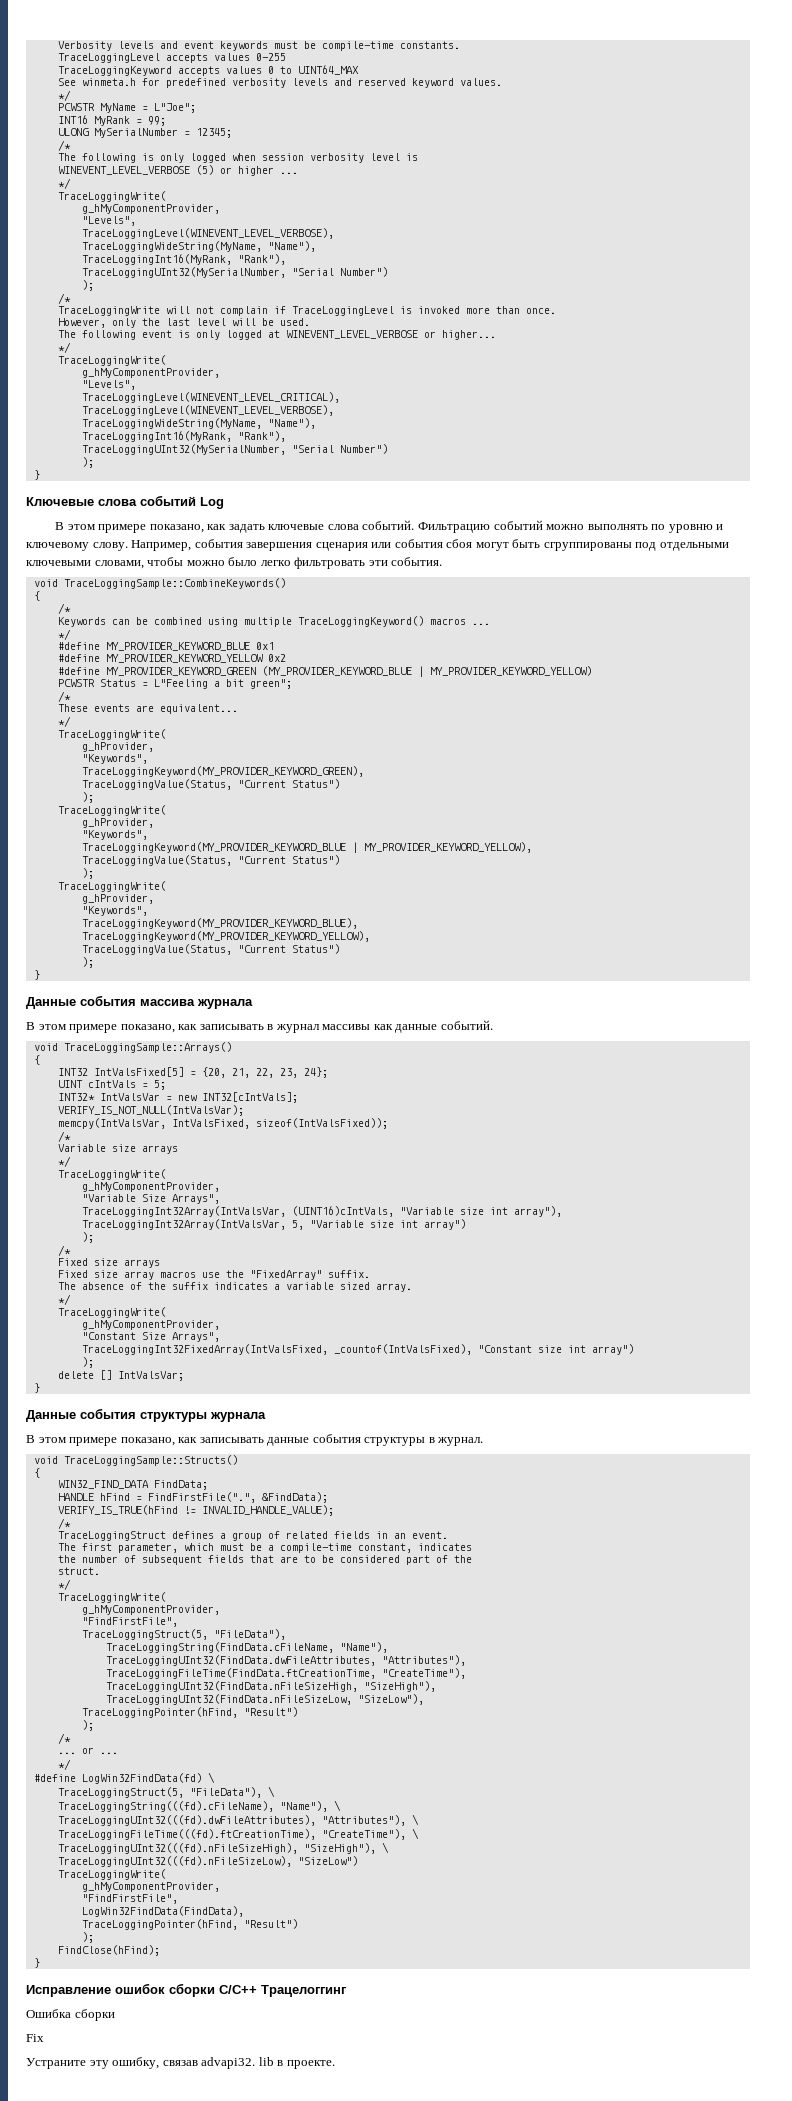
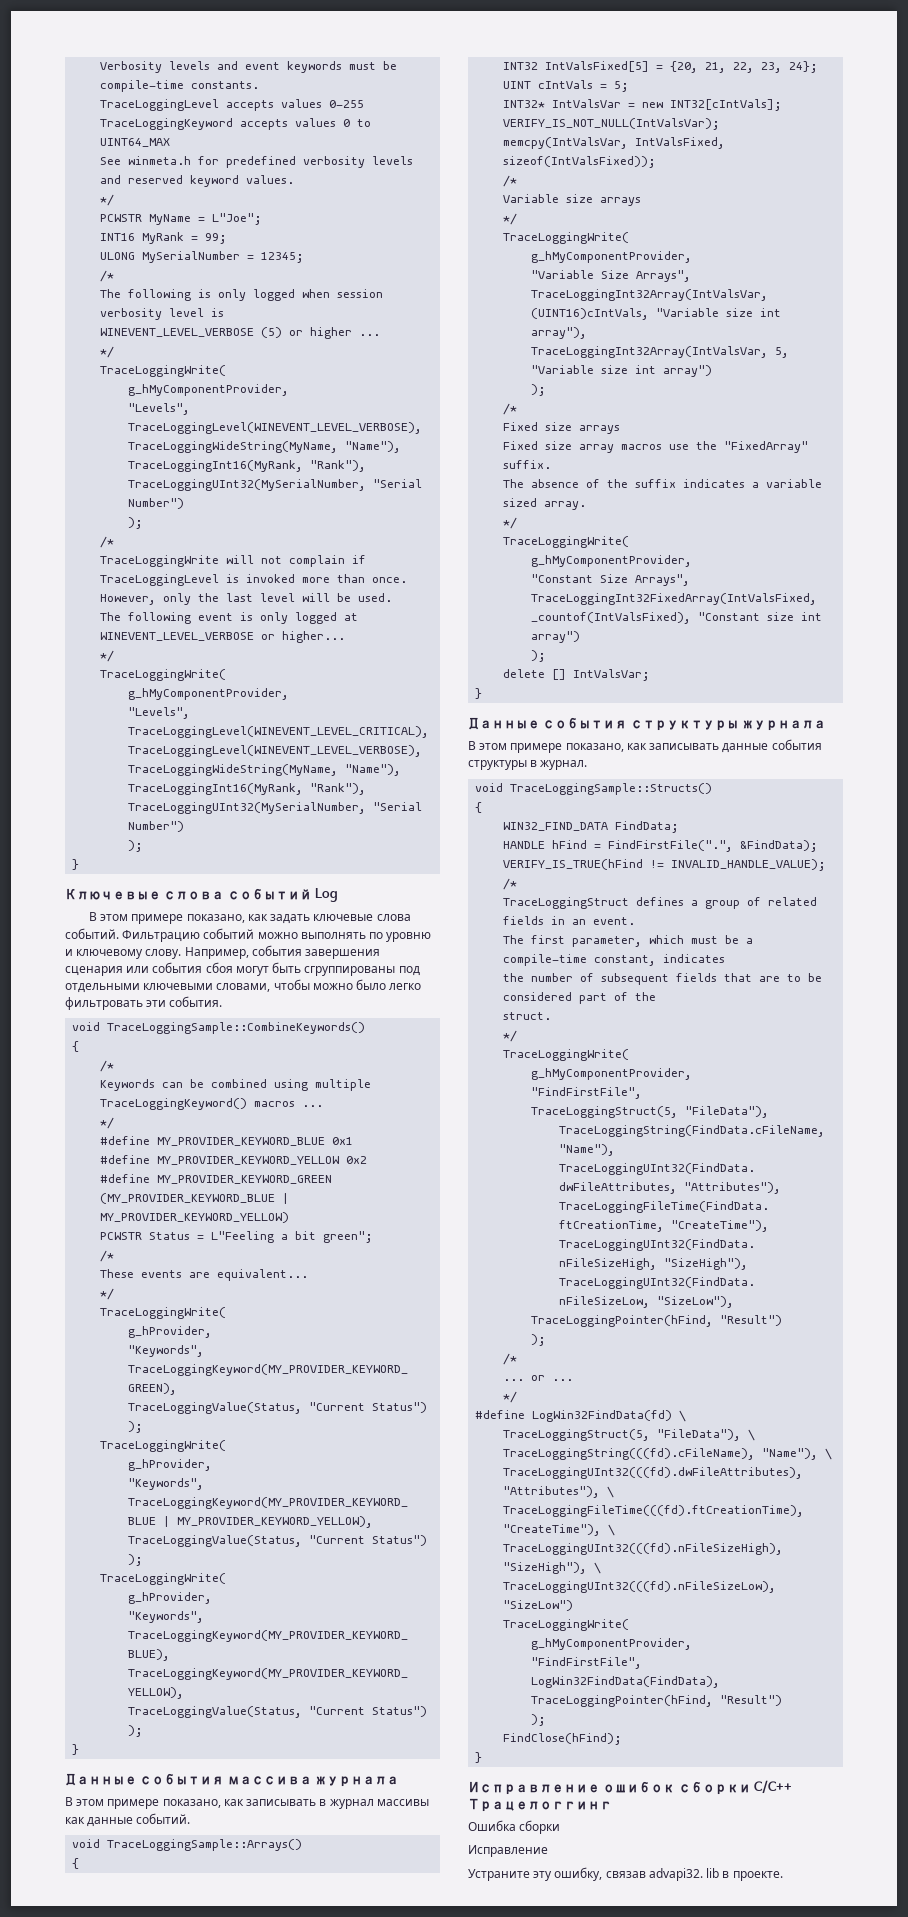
[26,2034,44,2042] Fix -> [468,1845,548,1857] Исправление

